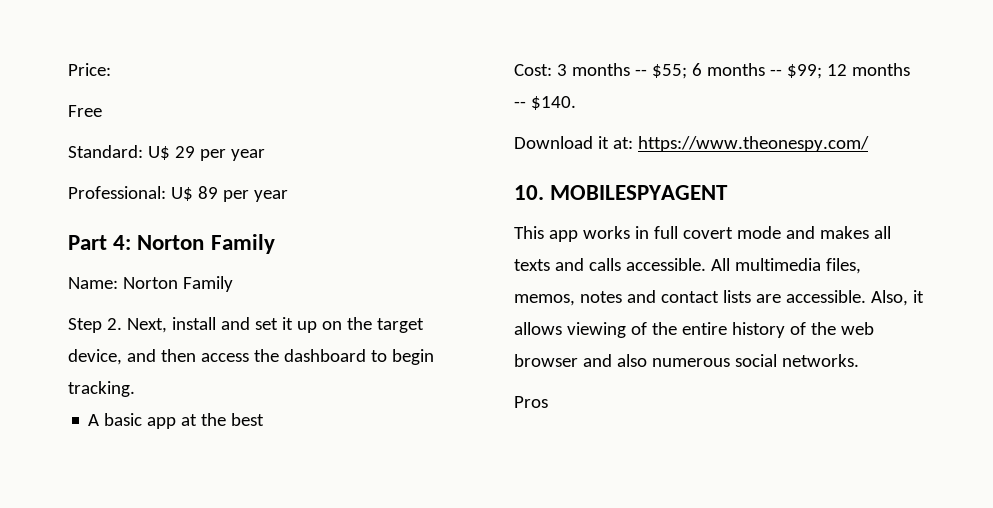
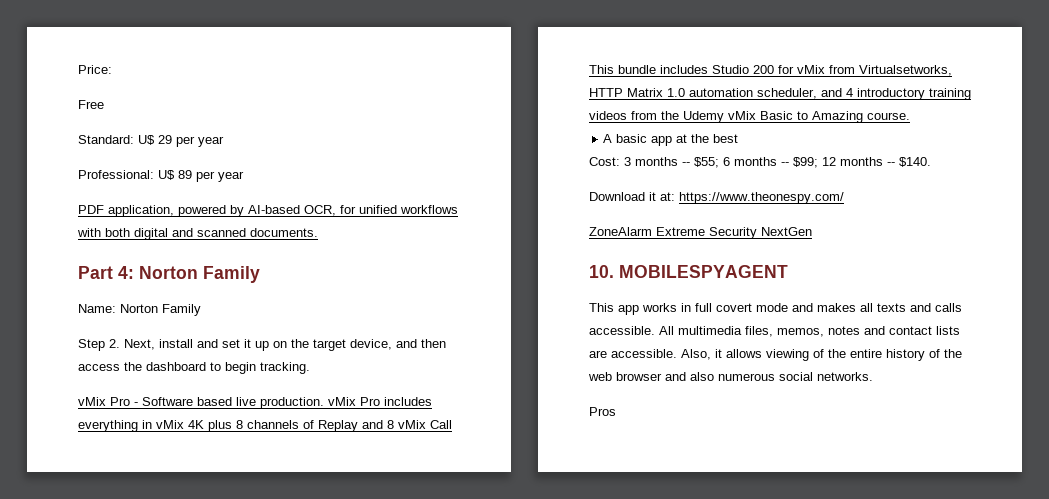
(288, 196) none -> [78,205,458,217] [77,228,318,240] // PDF application, powered by AI-based OCR, for unified workflows with both digital and scanned documents.
(135, 389) none -> [78,397,432,409] [78,420,452,432] [589,65,952,76] [589,88,971,100] [589,111,910,123] // vMix Pro - Software based live production. vMix Pro includes everything in vMix 4K plus 8 channels of Replay and 8 vMix Call This bundle includes Studio 200 for vMix from Virtualsetworks, HTTP Matrix 1.0 automation scheduler, and 4 introductory training videos from the Udemy vMix Basic to Amazing course.
(869, 144) none -> [589,227,812,239] // ZoneAlarm Extreme Security NextGen

